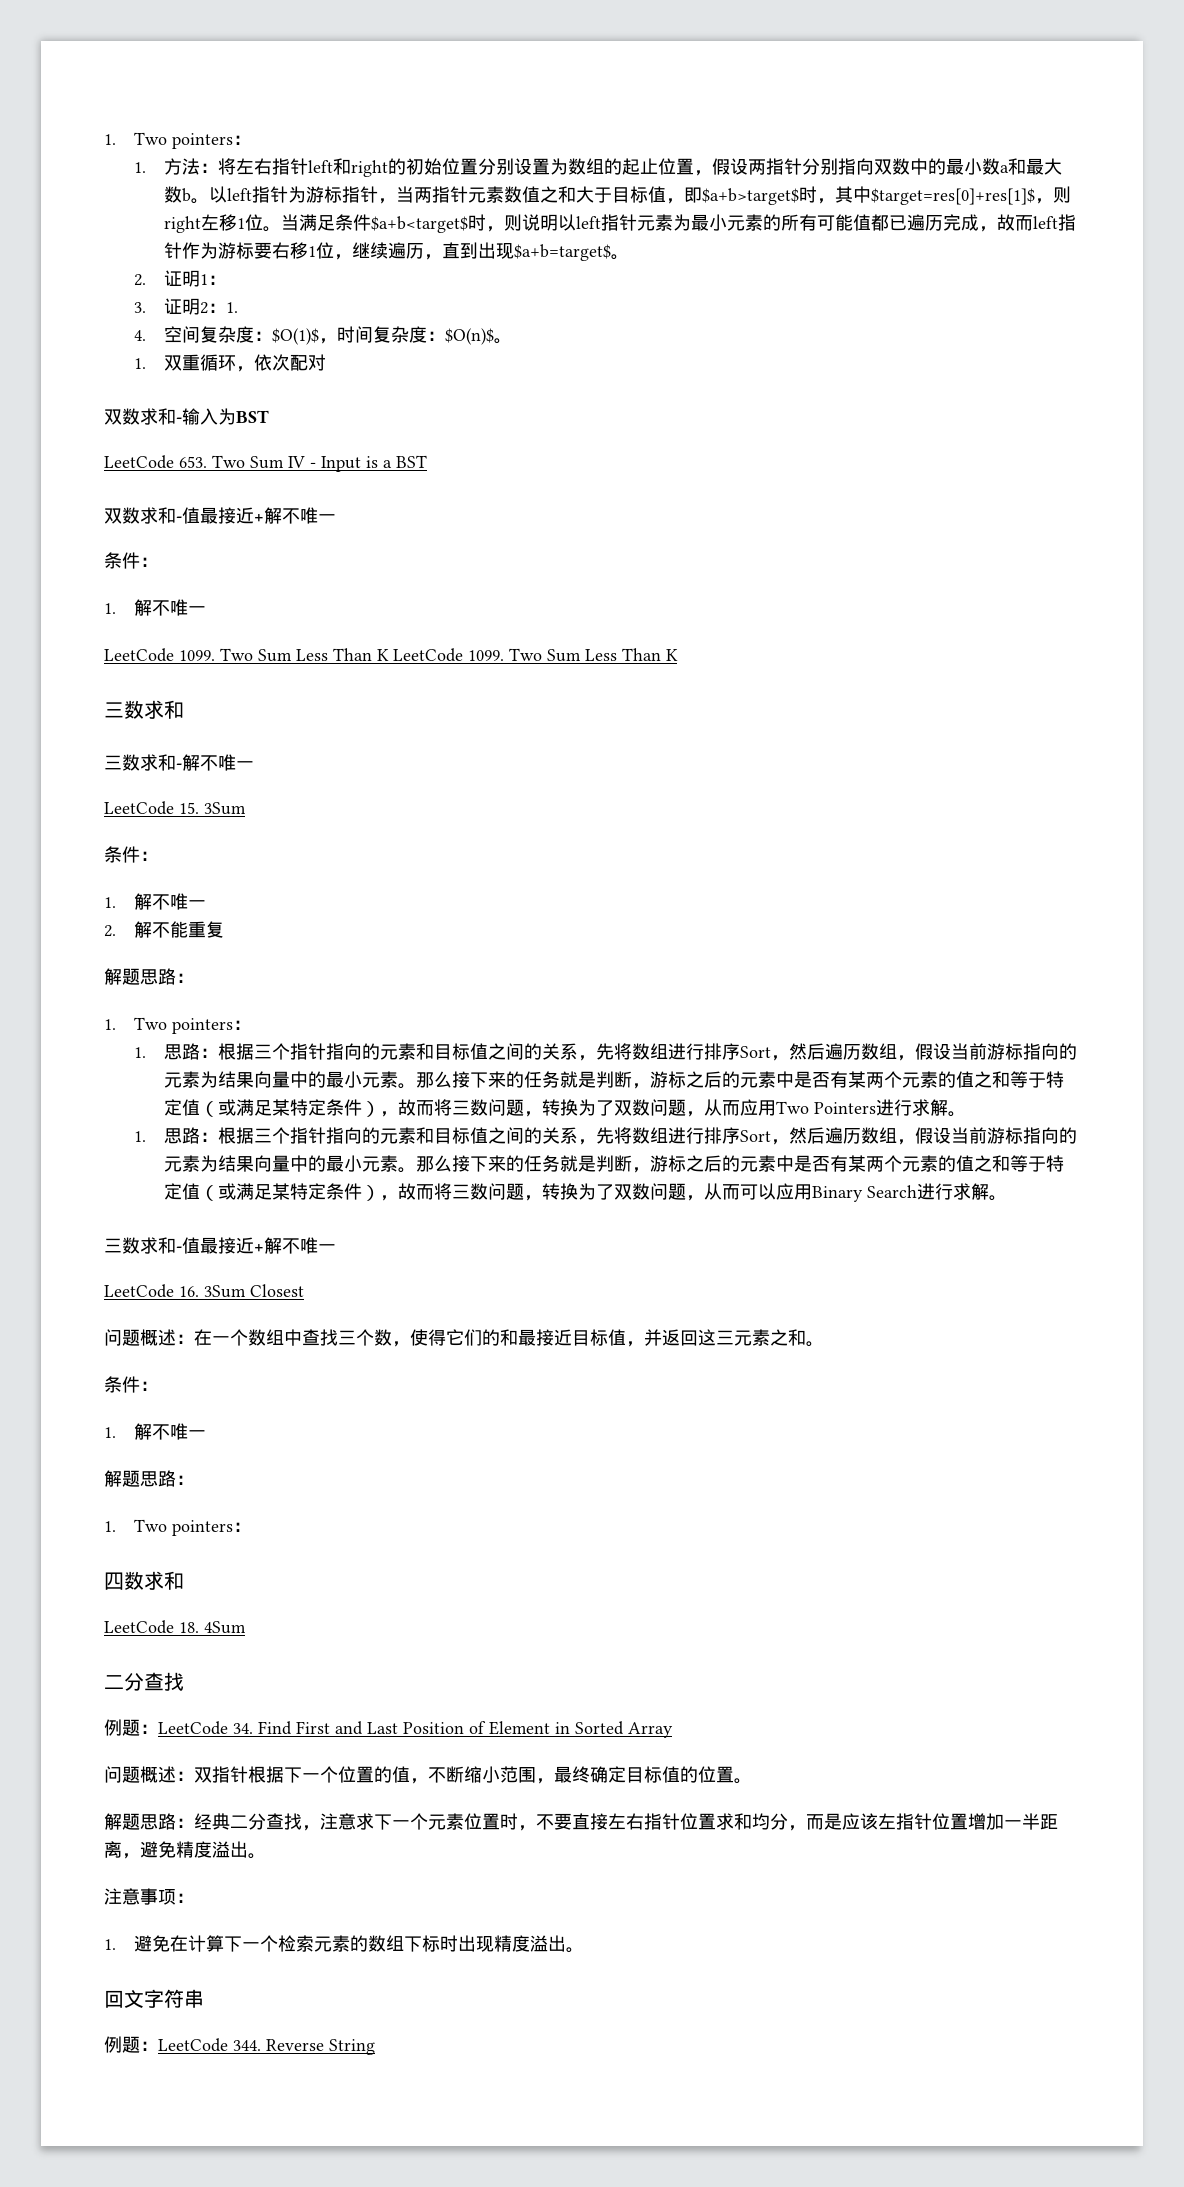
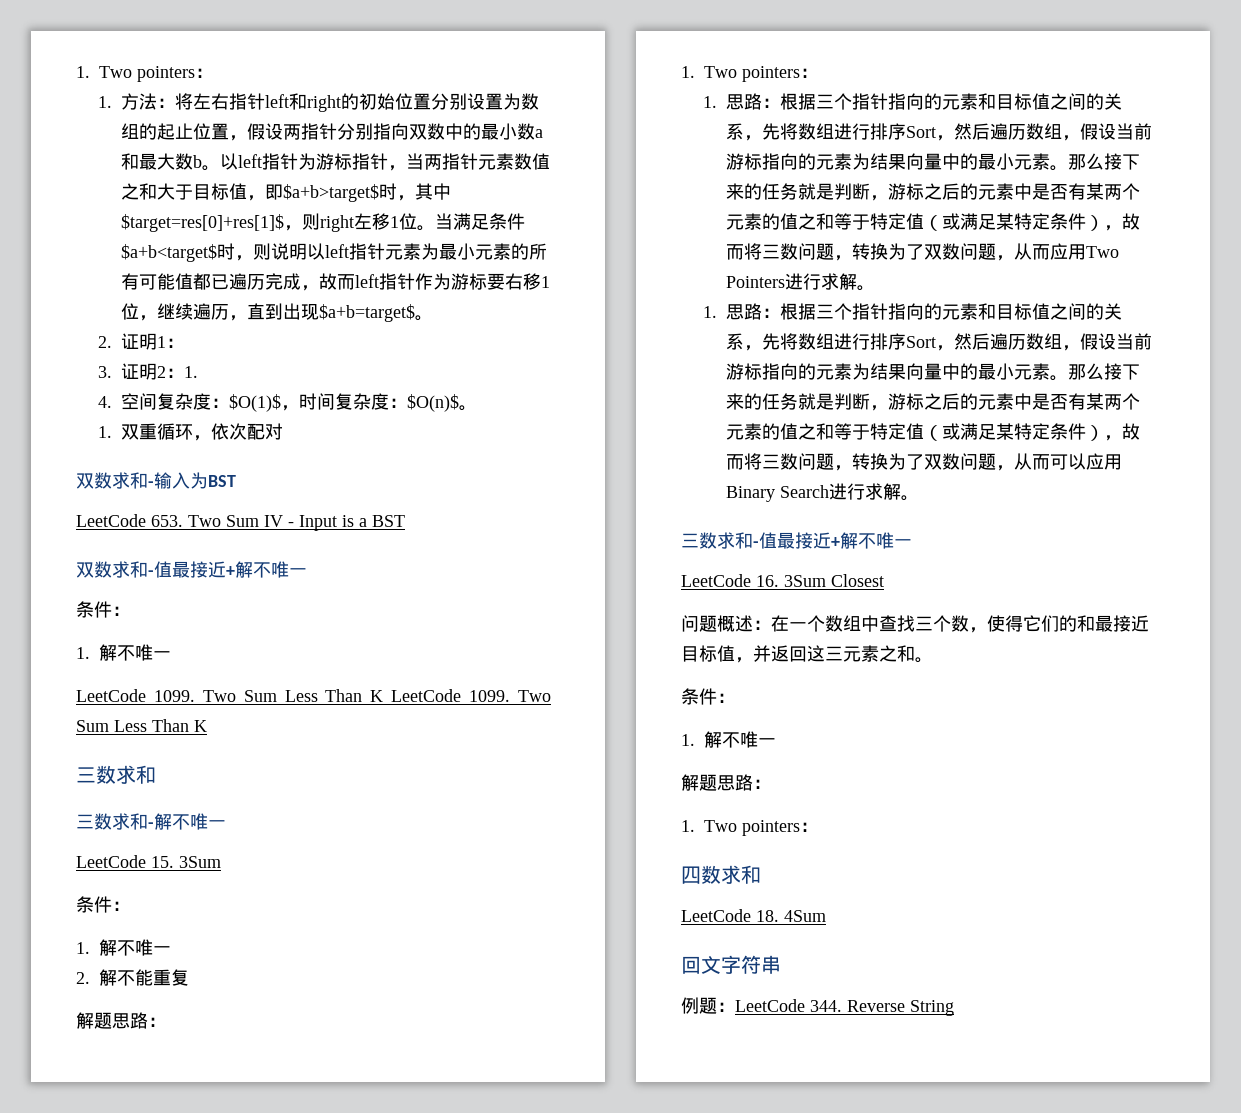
[104,1672,184,1691] [104,1719,673,1738] [104,1766,752,1784] [104,1813,1058,1831] [104,1841,266,1859] [104,1888,194,1905] [104,1935,585,1953] // 二分查找 // 例题：LeetCode 34. Find First and Last Position of Element in Sorted Array // 问题概述：双指针根据下一个位置的值，不断缩小范围，最终确定目标值的位置。 // 解题思路：经典二分查找，注意求下一个元素位置时，不要直接左右指针位置求和均分，而是应该左指针位置增加一半距离，避免精度溢出。 // 注意事项： // 1.避免在计算下一个检索元素的数组下标时出现精度溢出。 -> (826, 916) none

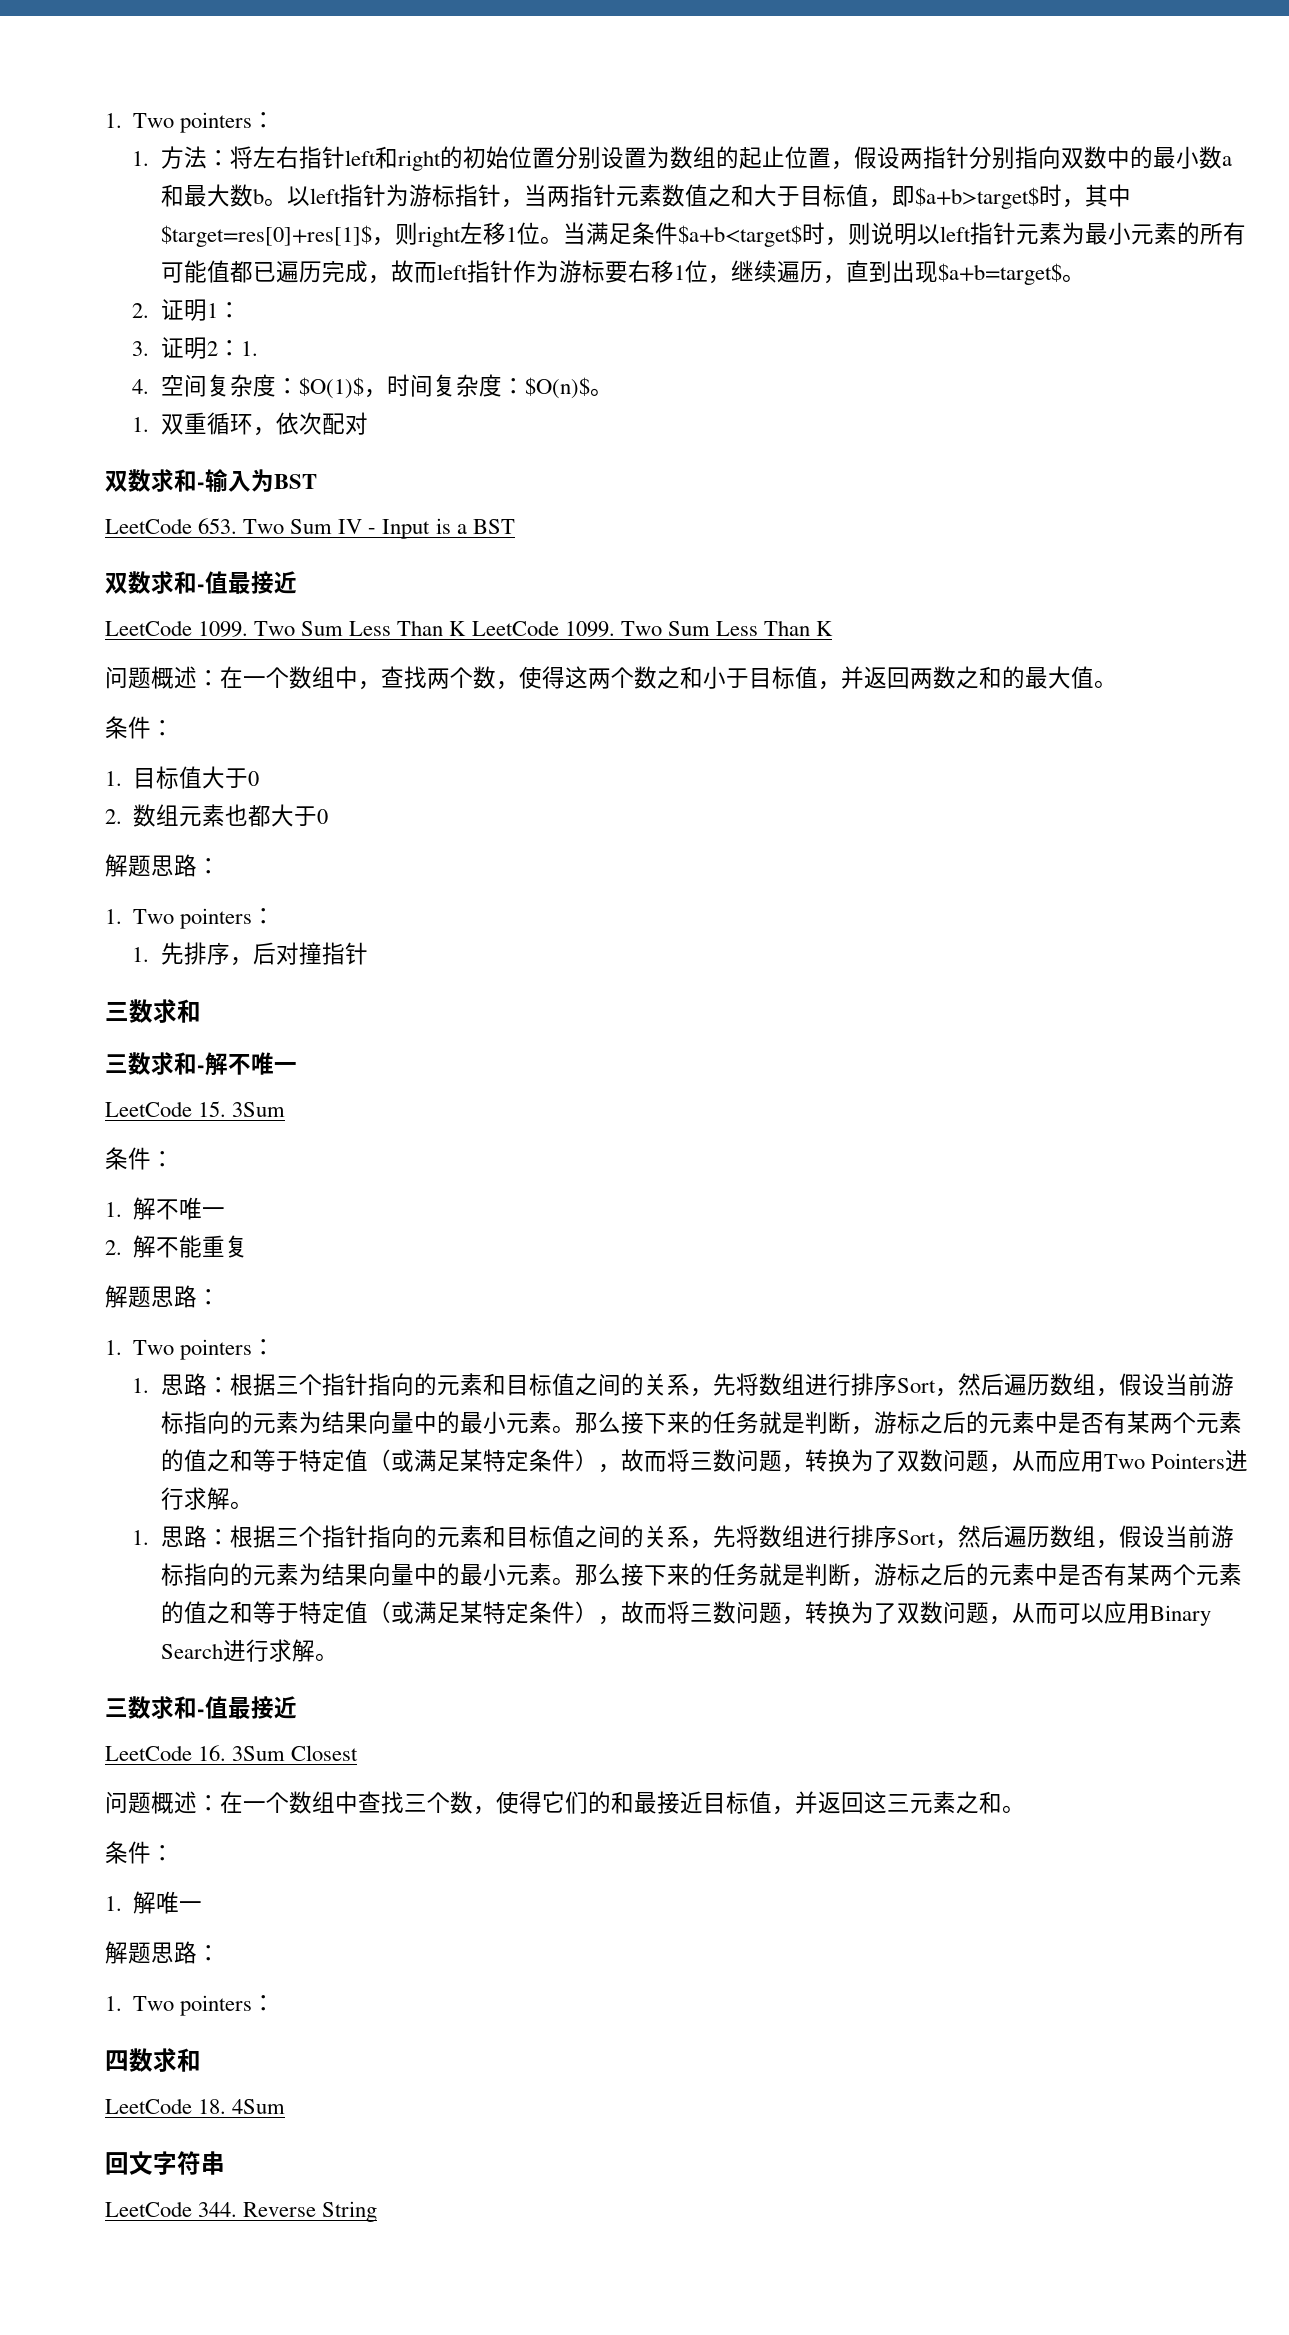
[226,561,307,578] [76,601,130,618] [76,644,171,661] +解不唯一 // 条件： // 1.解不唯一 -> (297, 582) none
(207, 726) none -> [105,666,1117,690] [105,716,174,739] [105,766,260,789] [105,804,329,827] [105,854,220,877] [105,908,276,929] [132,942,368,966] // 问题概述：在一个数组中，查找两个数，使得这两个数之和小于目标值，并返回两数之和的最大值。 // 条件： // 1.目标值大于0 // 2.数组元素也都大于0 // 解题思路： // 1. Two pointers： // 1.先排序，后对撞指针
[831,532,912,549] +解不唯一 -> (297, 1707) none
[722,732,740,748] 不 -> (157, 1902) none
[681,997,735,1014] 例题： -> (225, 2163) none

